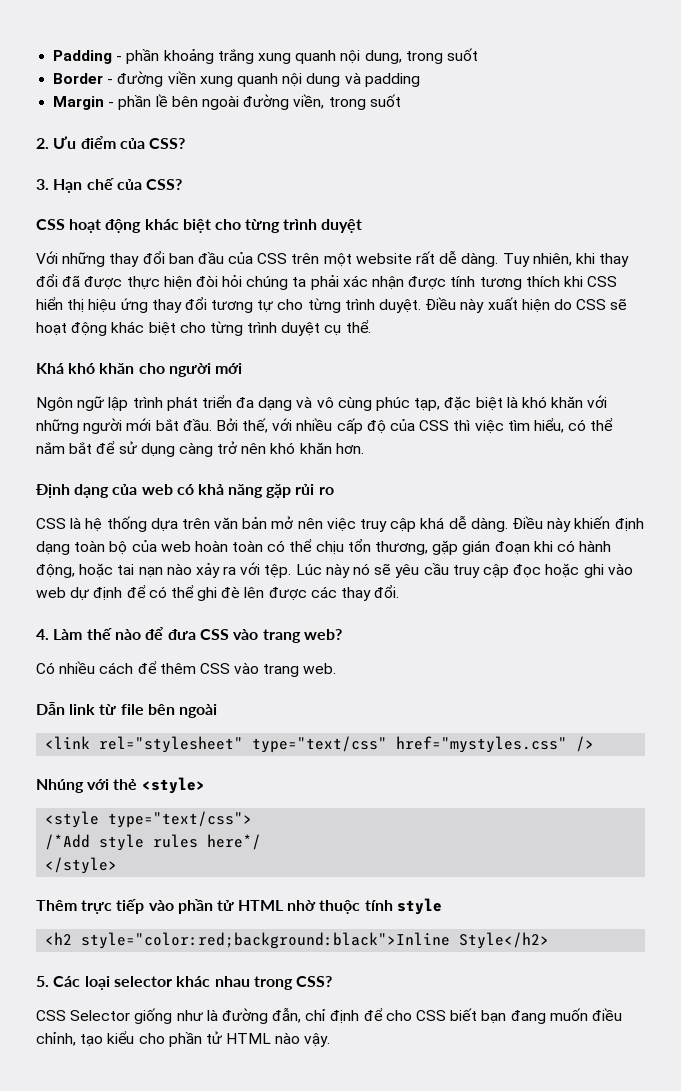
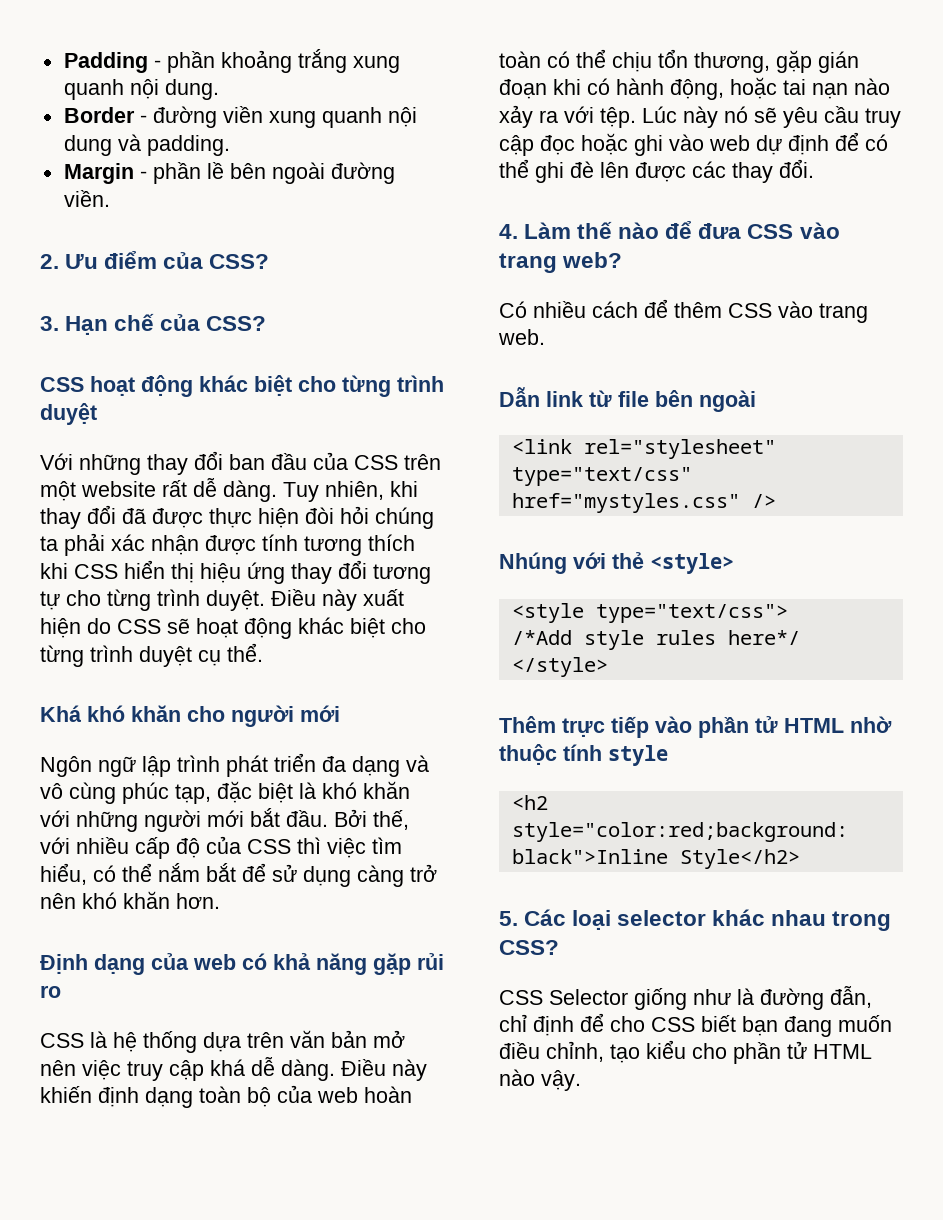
[364,48,478,64] dung, trong suốt -> [164,79,219,100] dung.
[364,73,420,87] padding -> [146,135,230,156] padding.
[293,94,401,110] viền, trong suốt -> [63,190,110,207] viền.

